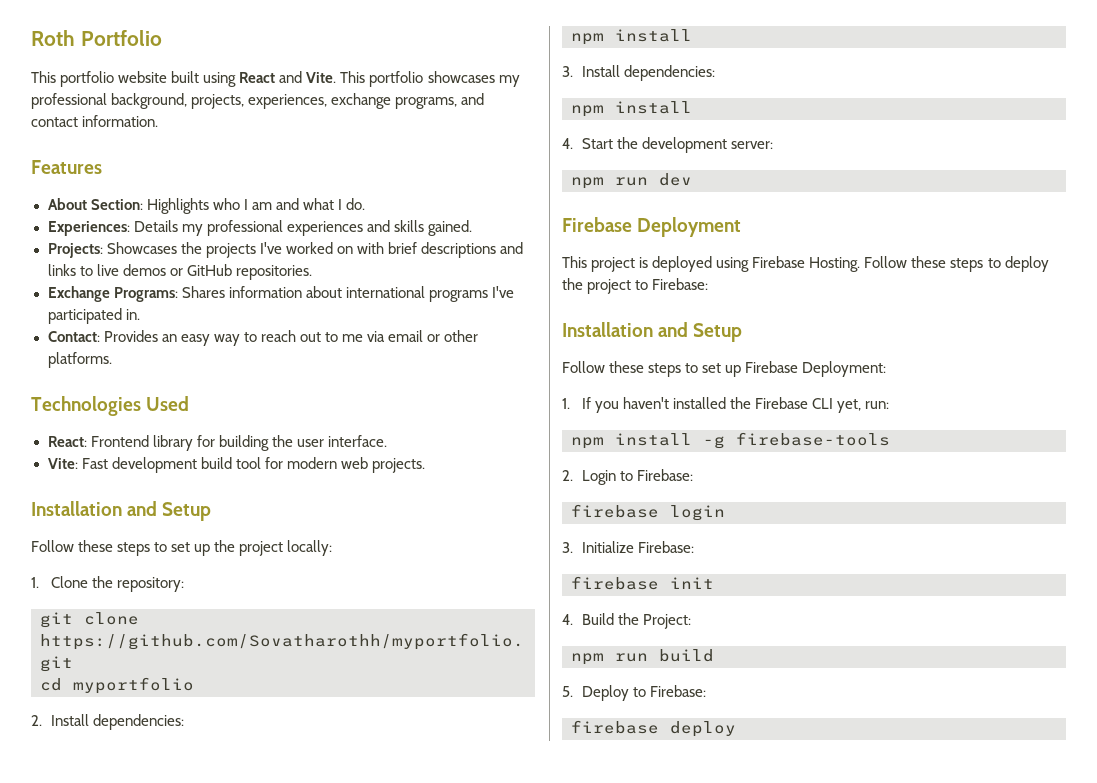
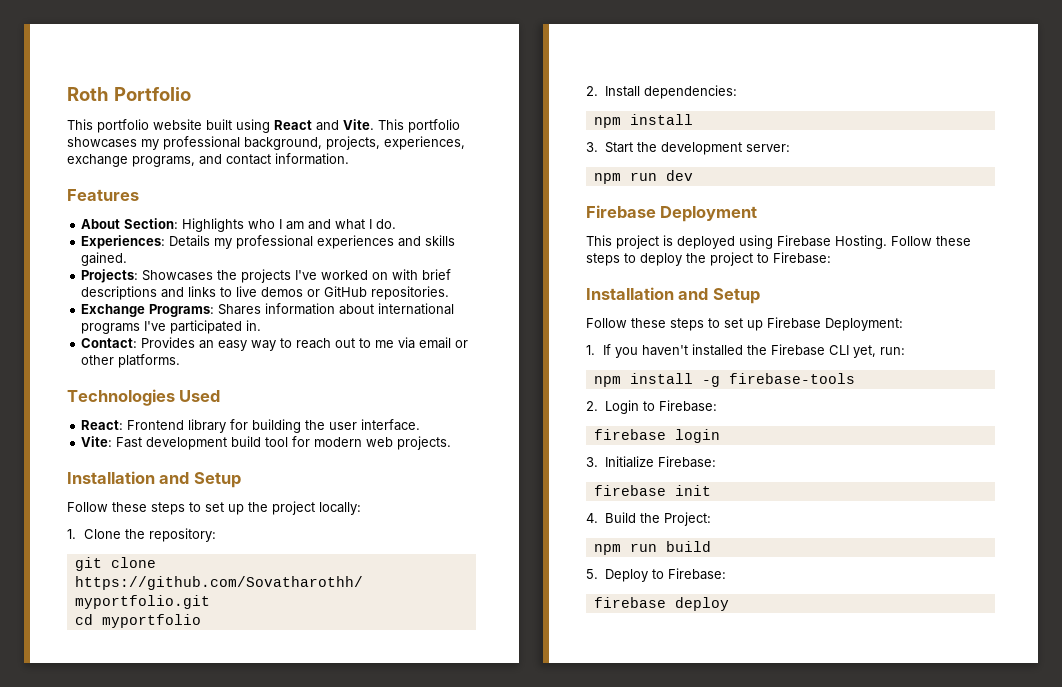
[581,65,715,81] [571,101,692,117] [562,138,573,149] Install dependencies: // npm install // 4. -> (598, 147) none

